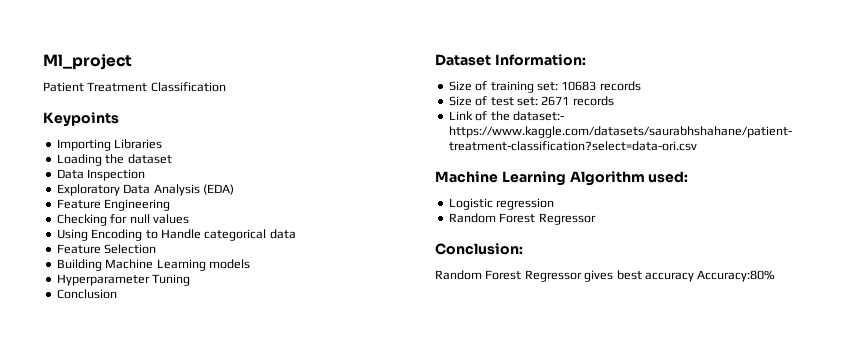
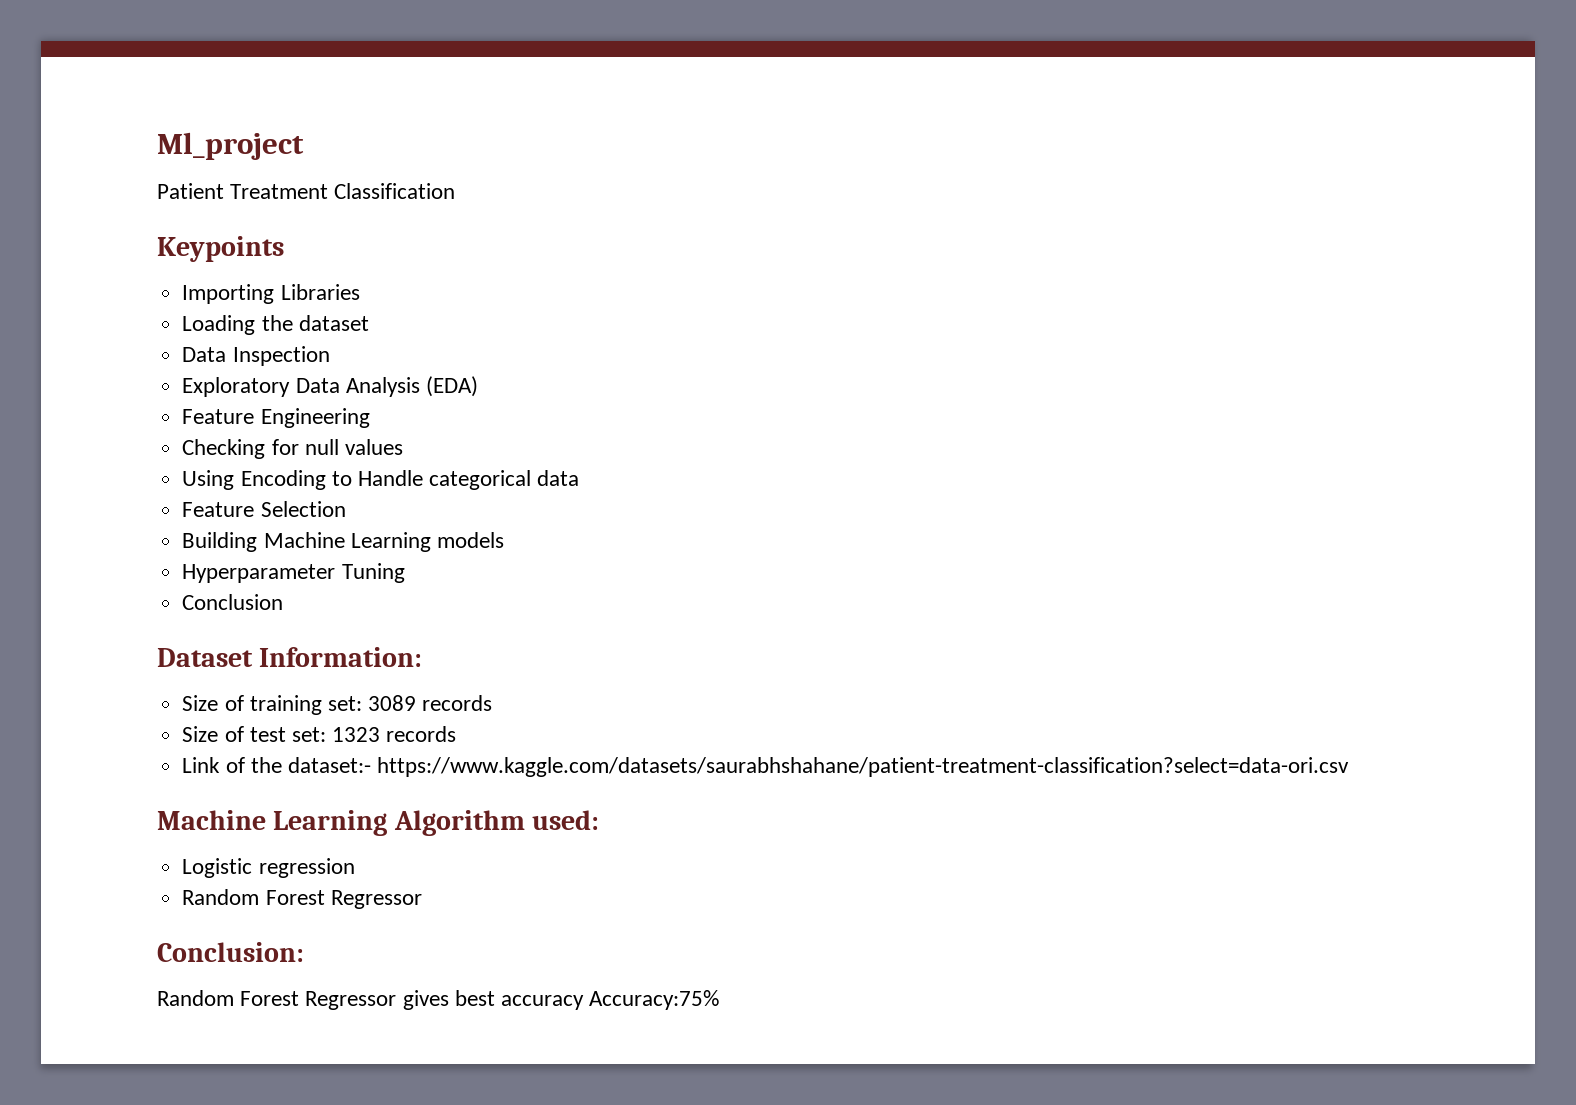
[561,81,597,91] 10683 -> [368,695,417,711] 3089
[541,96,570,106] 2671 -> [332,727,381,742] 1323
[697,270,776,282] Accuracy:80% -> [589,990,720,1010] Accuracy:75%

